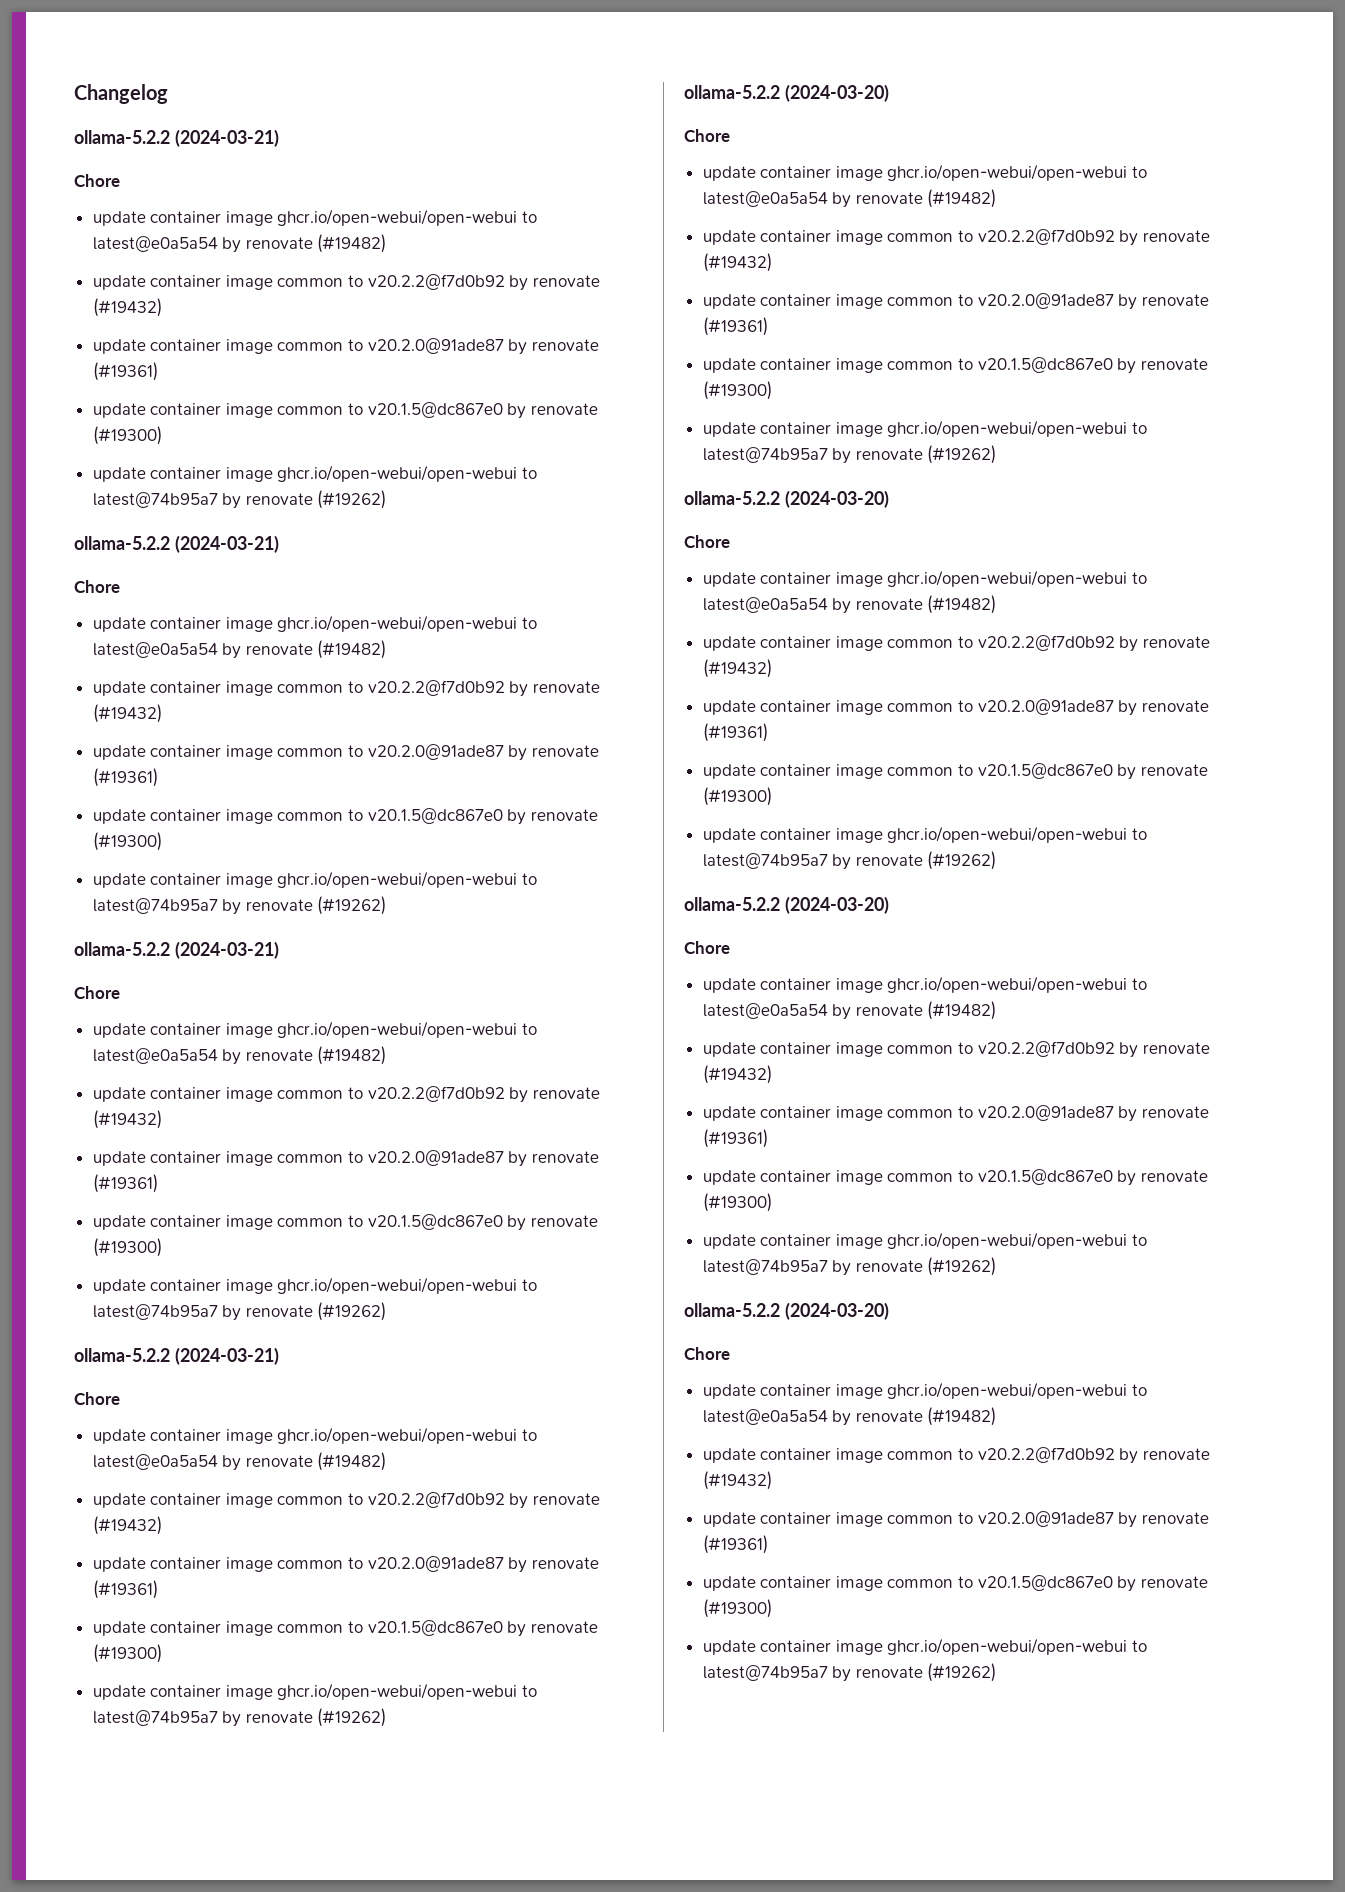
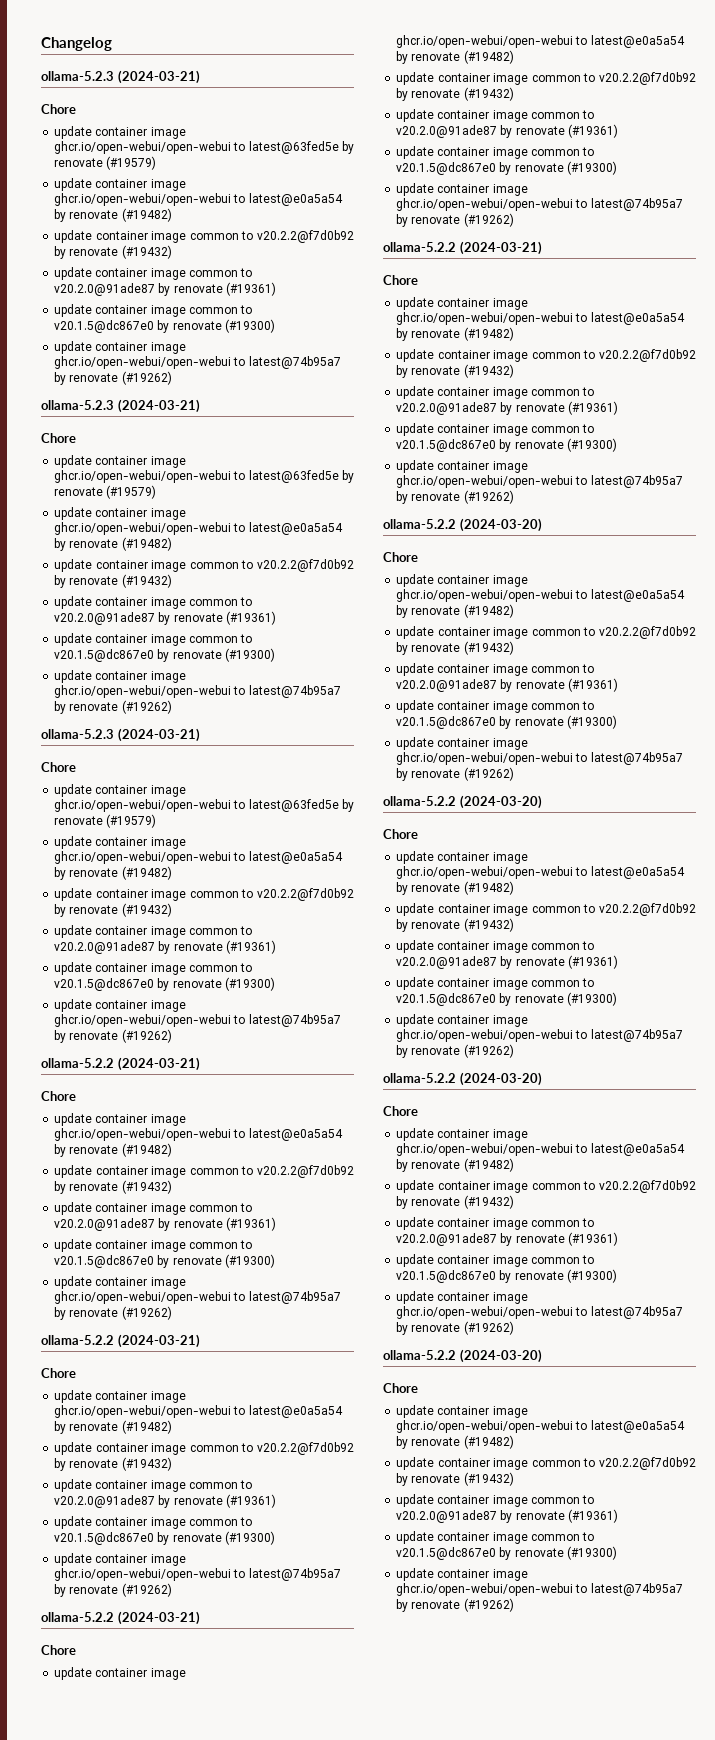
(168, 94) none -> [41,70,200,84] [41,104,76,114] [54,126,186,139] [54,141,355,154] [54,156,157,170] [54,178,186,191] [54,193,343,206] [54,208,172,222] [54,230,354,243] [54,245,172,259] [54,267,253,280] [54,282,276,296] [54,304,253,317] [54,319,275,333] [54,341,186,354] [54,356,341,369] [54,371,172,385] [41,399,200,413] [41,433,76,443] [54,455,186,468] [54,470,355,483] [54,485,157,499] [54,507,186,520] [54,522,343,535] [54,537,172,551] [54,559,354,572] [54,574,172,588] [54,596,253,609] [54,611,276,625] [54,633,253,646] [54,648,275,662] [54,670,186,683] [54,685,341,698] [54,700,172,714] [41,728,200,742] [41,762,76,772] [54,784,186,797] [54,799,355,812] [54,814,157,828] [54,836,186,849] [54,851,343,864] [54,866,172,880] [54,888,354,901] [54,903,172,917] [54,925,253,938] [54,940,276,954] [54,962,253,975] [54,977,275,991] [54,999,186,1012] [54,1014,341,1027] [54,1029,172,1043] // ollama-5.2.3 (2024-03-21) // Chore // update container image ghcr.io/open-webui/open-webui to latest@63fed5e by renovate (#19579) // update container image ghcr.io/open-webui/open-webui to latest@e0a5a54 by renovate (#19482) // update container image common to v20.2.2@f7d0b92 by renovate (#19432) // update container image common to v20.2.0@91ade87 by renovate (#19361) // update container image common to v20.1.5@dc867e0 by renovate (#19300) // update container image ghcr.io/open-webui/open-webui to latest@74b95a7 by renovate (#19262) // ollama-5.2.3 (2024-03-21) // Chore // update container image ghcr.io/open-webui/open-webui to latest@63fed5e by renovate (#19579) // update container image ghcr.io/open-webui/open-webui to latest@e0a5a54 by renovate (#19482) // update container image common to v20.2.2@f7d0b92 by renovate (#19432) // update container image common to v20.2.0@91ade87 by renovate (#19361) // update container image common to v20.1.5@dc867e0 by renovate (#19300) // update container image ghcr.io/open-webui/open-webui to latest@74b95a7 by renovate (#19262) // ollama-5.2.3 (2024-03-21) // Chore // update container image ghcr.io/open-webui/open-webui to latest@63fed5e by renovate (#19579) // update container image ghcr.io/open-webui/open-webui to latest@e0a5a54 by renovate (#19482) // update container image common to v20.2.2@f7d0b92 by renovate (#19432) // update container image common to v20.2.0@91ade87 by renovate (#19361) // update container image common to v20.1.5@dc867e0 by renovate (#19300) // update container image ghcr.io/open-webui/open-webui to latest@74b95a7 by renovate (#19262)

